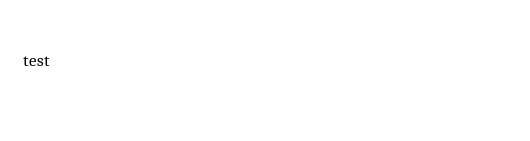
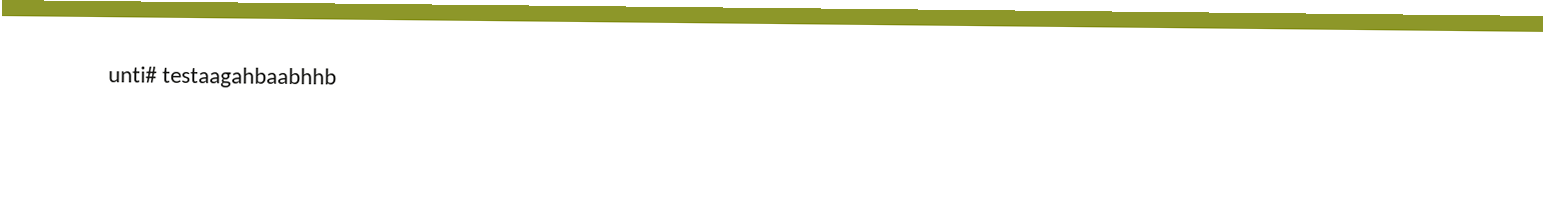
[23,56,50,66] test -> [108,66,338,89] unti# testaagahbaabhhb

